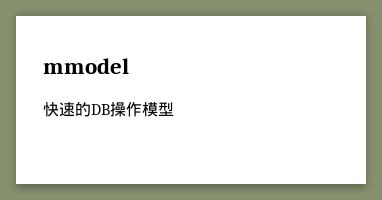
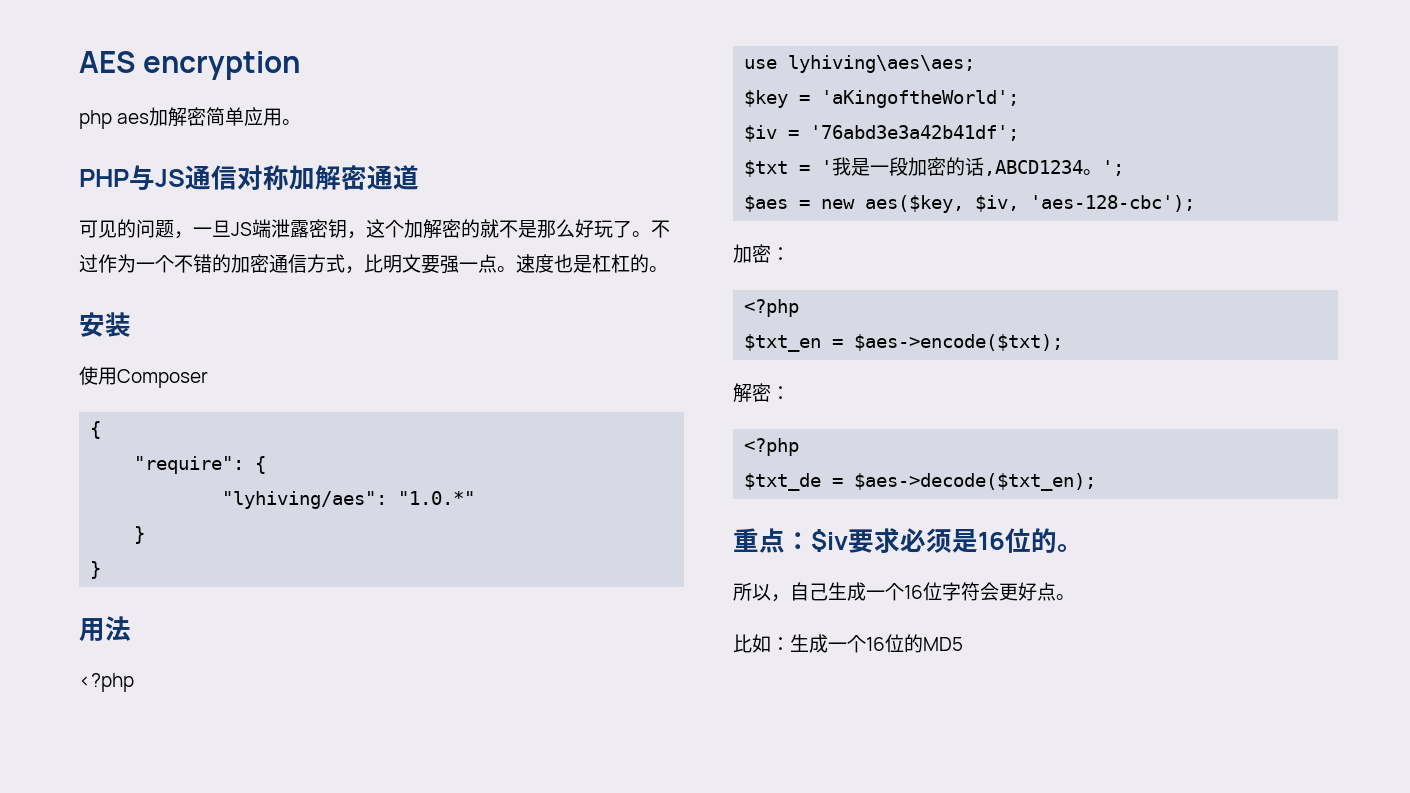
[43,58,129,74] [43,102,174,117] mmodel // 快速的DB操作模型 -> [79,51,300,80] [79,107,302,129] [79,165,419,191] [79,219,670,239] [79,254,668,274] [79,312,131,337] [79,366,208,388] [90,421,102,439] [134,456,267,474] [222,491,476,509] [134,526,146,544] [90,561,102,579] [79,616,131,642] [79,673,134,692] [744,55,976,73] [744,90,1020,108] [744,125,1020,142] [744,157,1125,177] [744,195,1196,213] [733,244,790,263] [744,299,800,317] [744,334,1064,352] [733,383,790,403] [744,438,800,456] [744,473,1097,491] [733,528,1083,554] [733,582,1075,602] [733,634,963,653] AES encryption // php aes加解密简单应用。 // PHP与JS通信对称加解密通道 // 可见的问题，一旦JS端泄露密钥，这个加解密的就不是那么好玩了。不过作为一个不错的加密通信方式，比明文要强一点。速度也是杠杠的。 // 安装 // 使用Composer // { // "require": { // "lyhiving/aes": "1.0.*" // } // } // 用法 // <?php // use lyhiving\aes\aes; // $key = 'aKingoftheWorld'; // $iv = '76abd3e3a42b41df'; // $txt = '我是一段加密的话,ABCD1234。'; // $aes = new aes($key, $iv, 'aes-128-cbc'); // 加密： // <?php // $txt_en = $aes->encode($txt); // 解密： // <?php // $txt_de = $aes->decode($txt_en); // 重点：$iv要求必须是16位的。 // 所以，自己生成一个16位字符会更好点。 // 比如：生成一个16位的MD5

